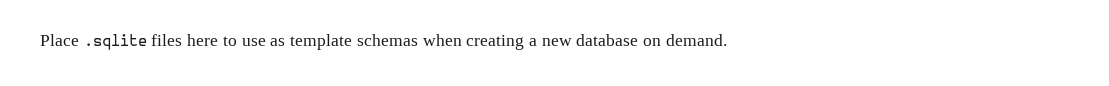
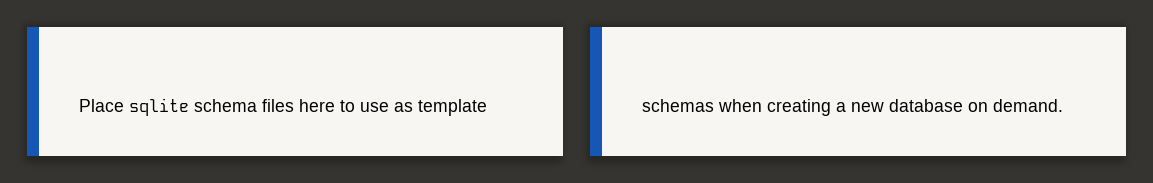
[83,34,147,50] .sqlite -> [129,98,257,116] sqlite schema

